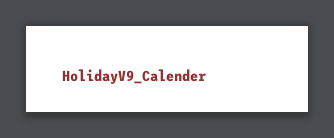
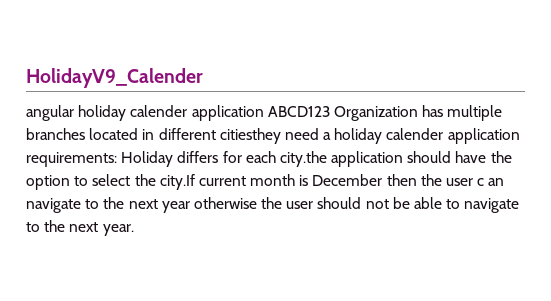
(207, 76) none -> [26,105,503,121] [26,128,520,144] [26,151,512,167] [26,174,505,190] [26,197,520,213] [26,220,134,236] // angular holiday calender application ABCD123 Organization has multiple branches located in different citiesthey need a holiday calender application requirements: Holiday differs for each city.the application should have the option to select the city.If current month is December then the user c an navigate to the next year otherwise the user should not be able to navigate to the next year.

